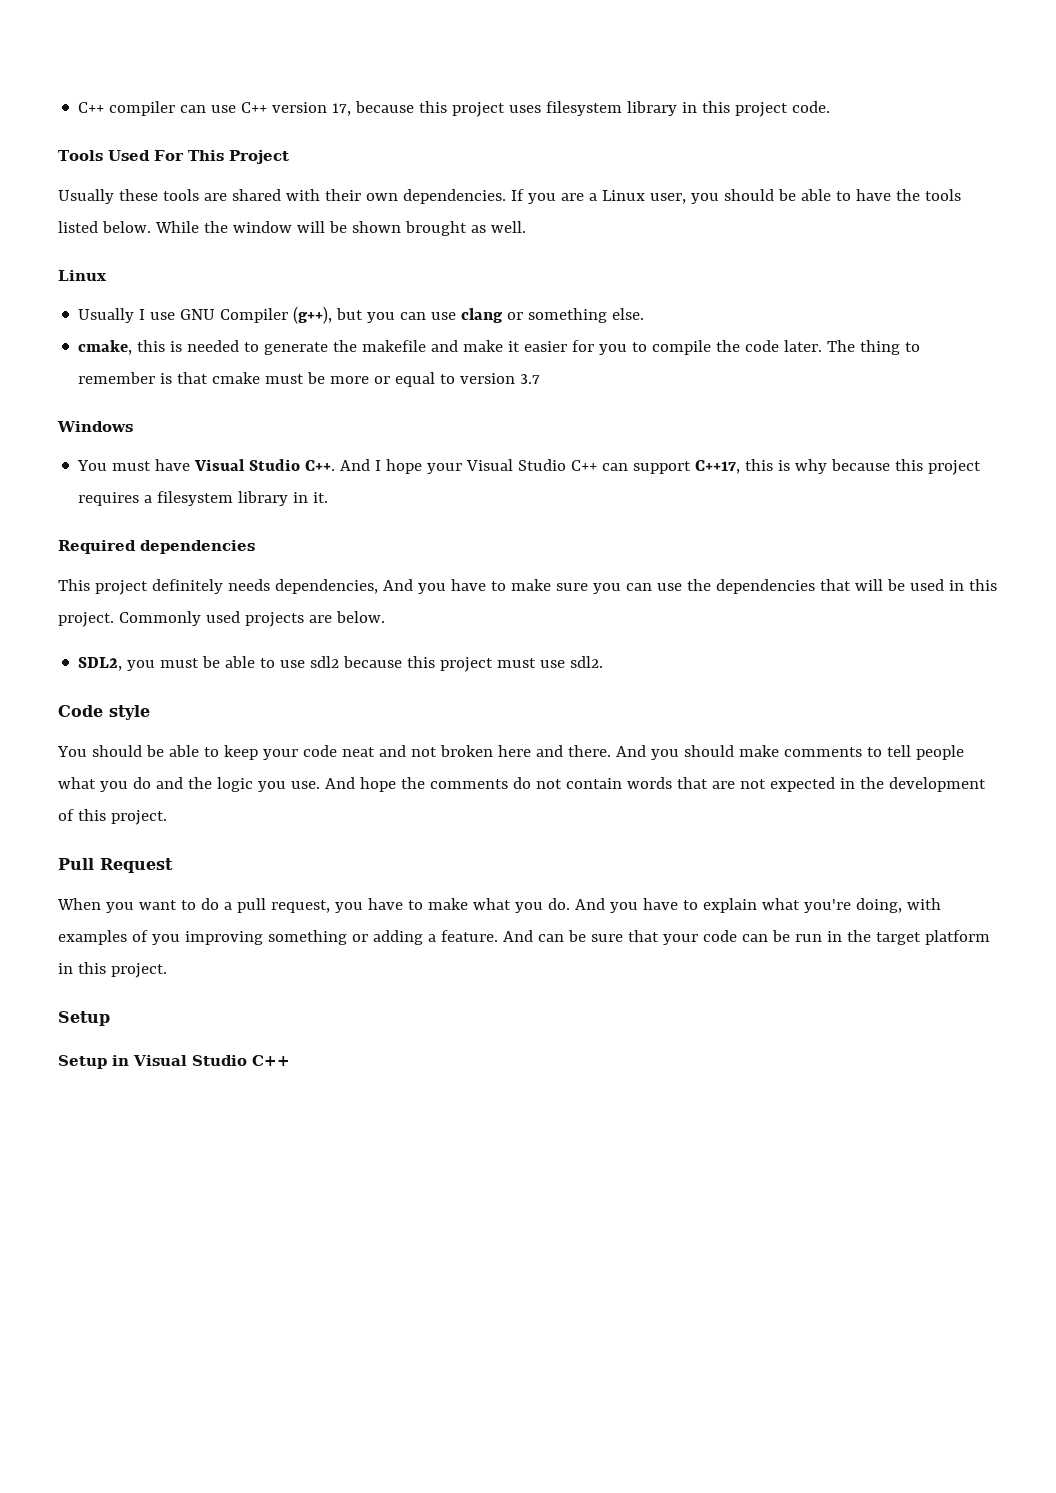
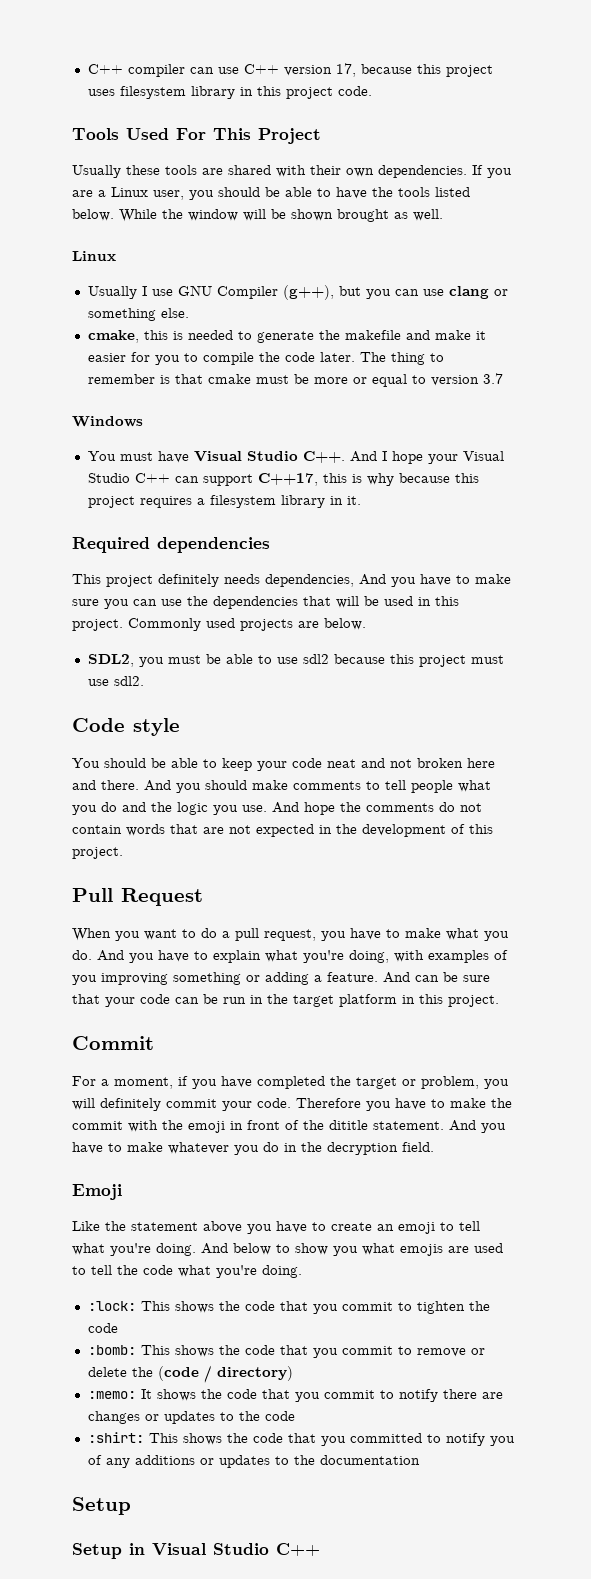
(167, 970) none -> [72,1036,154,1050] [72,1076,509,1089] [72,1098,512,1111] [72,1120,506,1133] [72,1142,434,1155] [72,1184,122,1200] [72,1221,480,1234] [72,1243,503,1256] [72,1265,302,1278] [87,1301,490,1314] [87,1323,118,1333] [87,1345,485,1358] [87,1365,293,1383] [87,1389,503,1402] [87,1411,295,1424] [87,1432,515,1446] [87,1455,420,1468] // Commit // For a moment, if you have completed the target or problem, you will definitely commit your code. Therefore you have to make the commit with the emoji in front of the dititle statement. And you have to make whatever you do in the decryption field. // Emoji // Like the statement above you have to create an emoji to tell what you're doing. And below to show you what emojis are used to tell the code what you're doing. // :lock: This shows the code that you commit to tighten the code // :bomb: This shows the code that you commit to remove or delete the (code / directory) // :memo: It shows the code that you commit to notify there are changes or updates to the code // :shirt: This shows the code that you committed to notify you of any additions or updates to the documentation

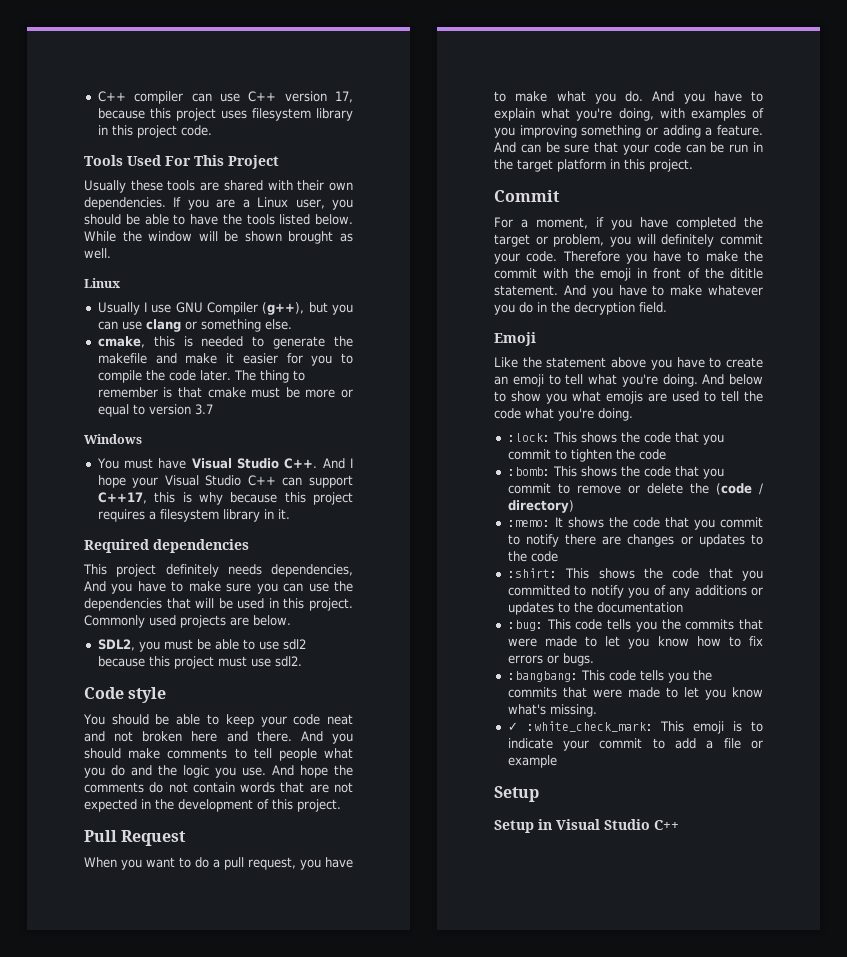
(420, 1460) none -> [507,619,763,632] [507,636,763,649] [507,653,594,666] [507,670,712,683] [507,687,763,700] [507,704,597,717] [507,721,763,734] [507,738,763,751] [507,755,557,768] // :bug: This code tells you the commits that were made to let you know how to fix errors or bugs. // :bangbang: This code tells you the commits that were made to let you know what's missing. // ✓ :white_check_mark: This emoji is to indicate your commit to add a file or example

